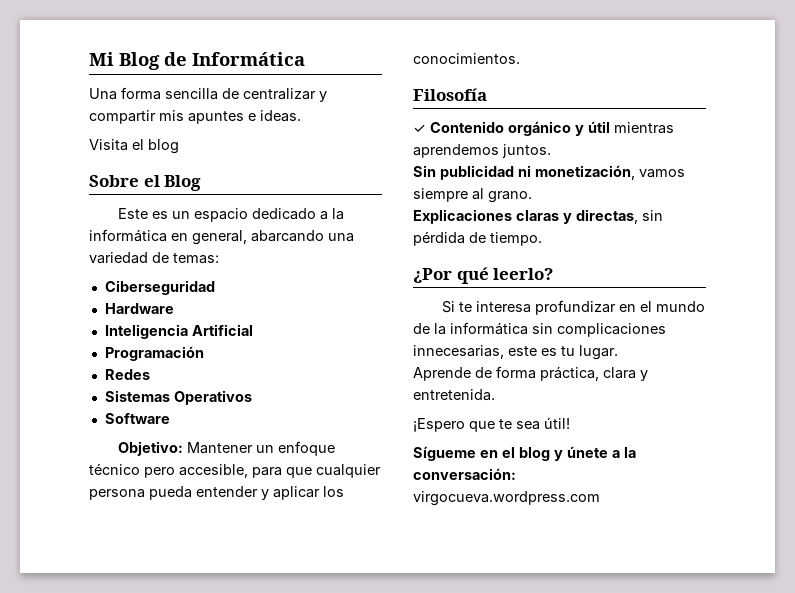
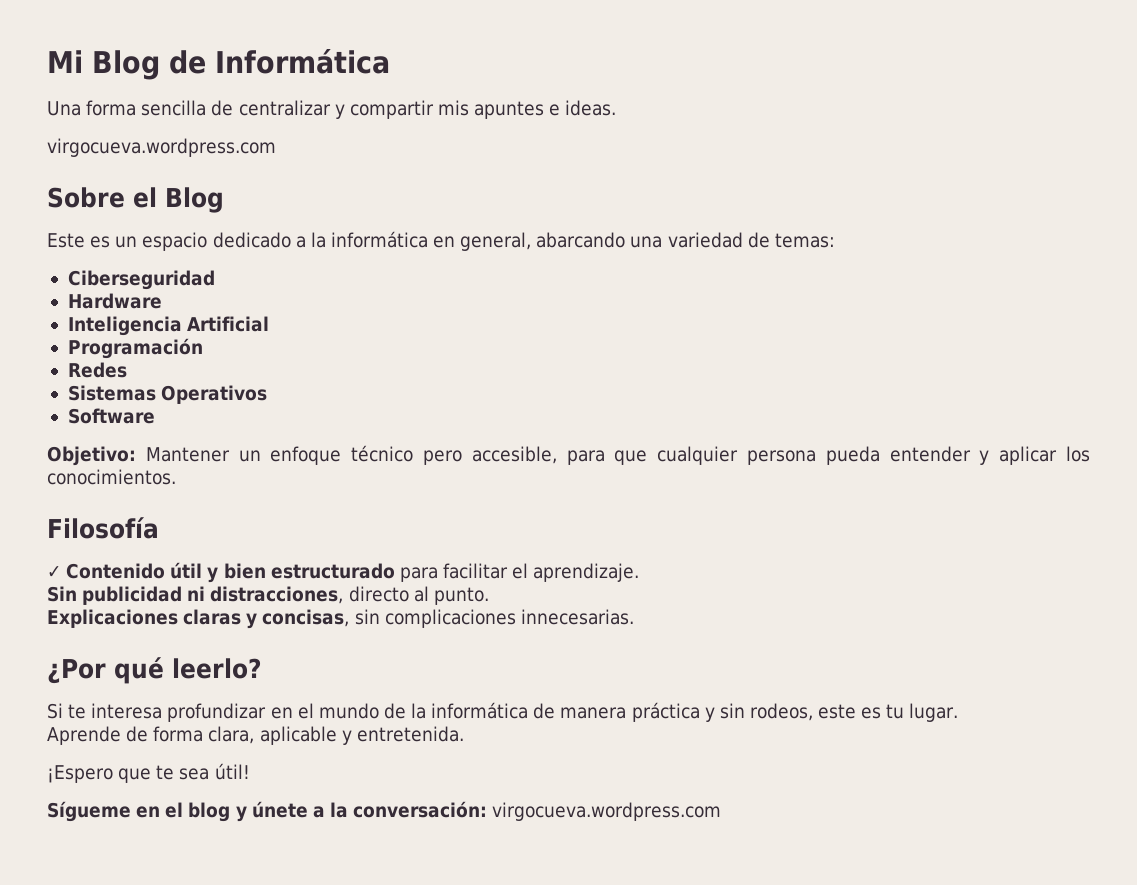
[89,139,179,154] Visita el blog -> [47,138,276,157] virgocueva.wordpress.com
[508,121,674,136] [413,144,551,158] [413,165,685,180] [413,188,532,203] [413,209,663,224] [413,231,542,246] orgánico y útil mientras aprendemos juntos. // Sin publicidad ni monetización, vamos siempre al grano. // Explicaciones claras y directas, sin pérdida de tiempo. -> [170,562,640,583] [47,586,489,605] [47,609,634,629] útil y bien estructurado para facilitar el aprendizaje. // Sin publicidad ni distracciones, directo al punto. // Explicaciones claras y concisas, sin complicaciones innecesarias.
[532,323,666,337] [413,345,504,359] sin complicaciones innecesarias, -> [533,702,813,722] de manera práctica y sin rodeos,
[540,366,636,381] práctica, clara -> [208,726,337,745] clara, aplicable

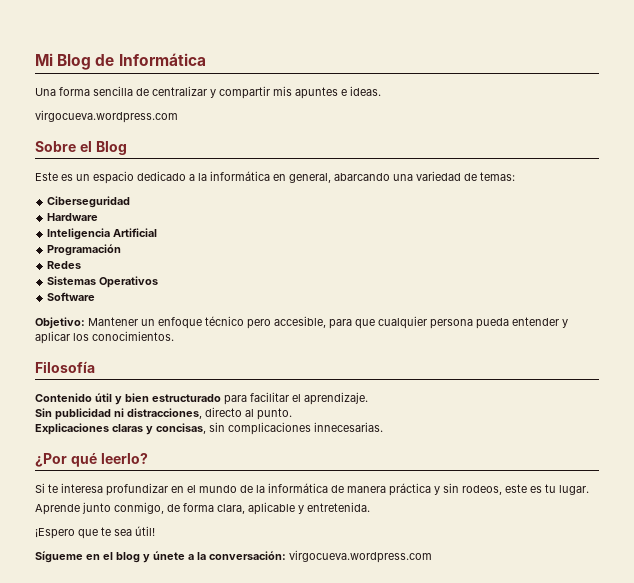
[47,566,61,578] ✓ -> (95, 367) none
(121, 735) none -> [82,502,164,514] junto conmigo,

